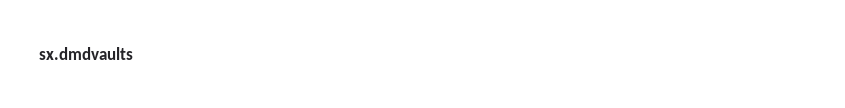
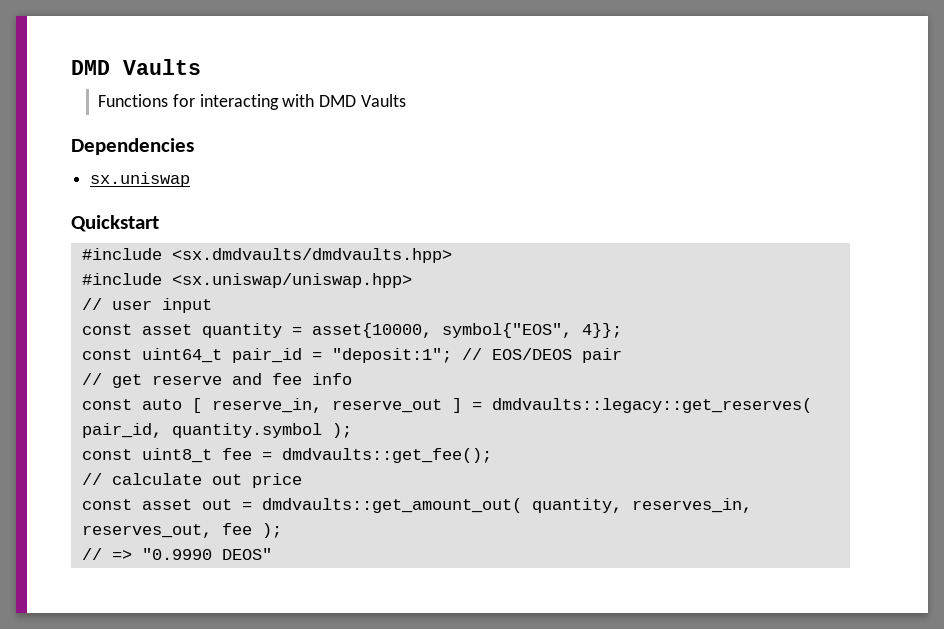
[39,47,133,60] sx.dmdvaults -> [71,59,201,75] [98,94,406,110] [71,138,194,155] [90,172,191,187] [71,215,159,232] [81,248,452,263] [81,273,412,288] [81,298,212,313] [81,323,622,338] [81,348,622,363] [81,373,352,388] [81,398,812,413] [81,423,352,438] [81,448,492,463] [81,473,302,488] [81,498,752,513] [81,523,282,538] [81,548,272,560] DMD Vaults // Functions for interacting with DMD Vaults // Dependencies // sx.uniswap // Quickstart // #include <sx.dmdvaults/dmdvaults.hpp> // #include <sx.uniswap/uniswap.hpp> // // user input // const asset quantity = asset{10000, symbol{"EOS", 4}}; // const uint64_t pair_id = "deposit:1"; // EOS/DEOS pair // // get reserve and fee info // const auto [ reserve_in, reserve_out ] = dmdvaults::legacy::get_reserves( pair_id, quantity.symbol ); // const uint8_t fee = dmdvaults::get_fee(); // // calculate out price // const asset out = dmdvaults::get_amount_out( quantity, reserves_in, reserves_out, fee ); // // => "0.9990 DEOS"

